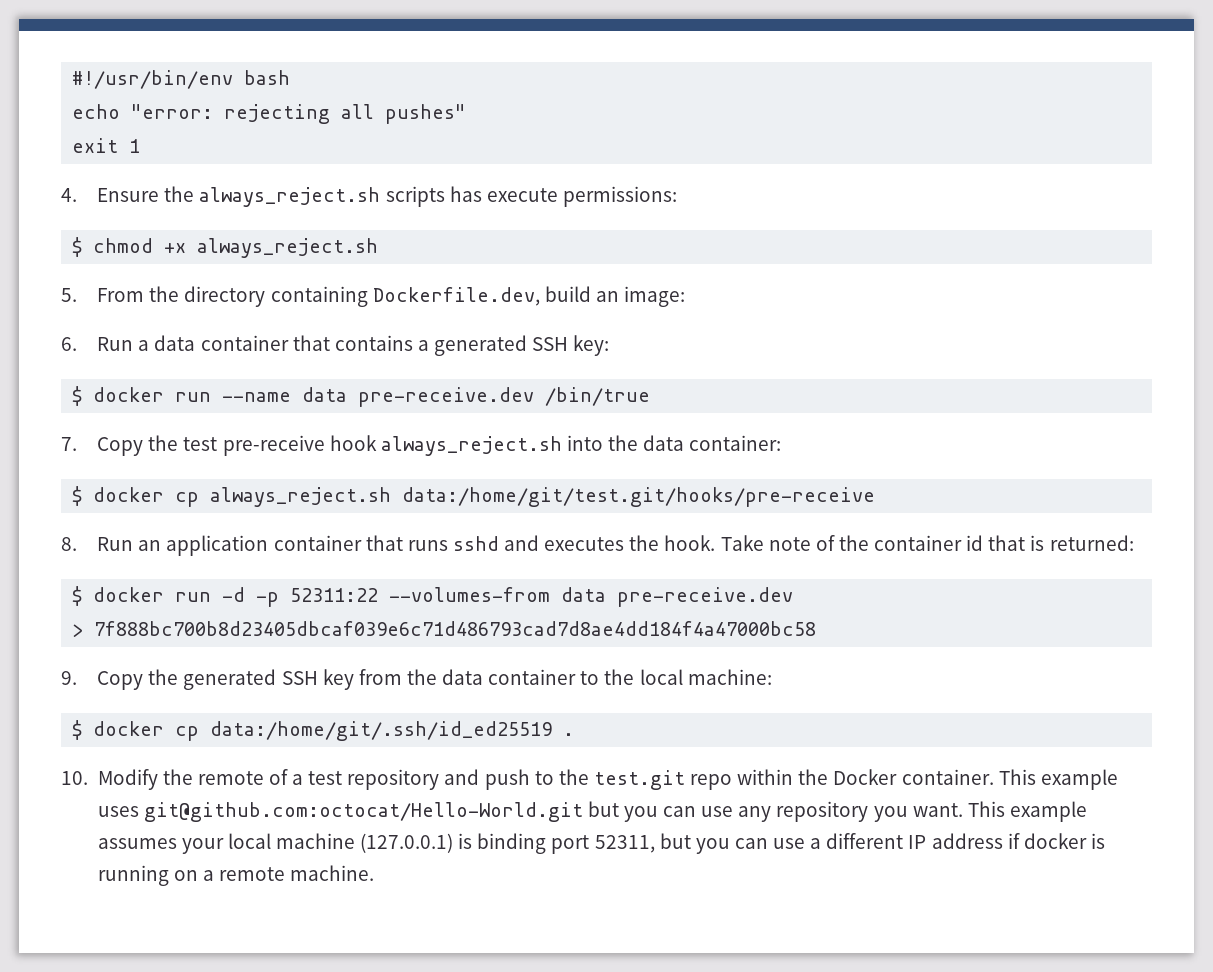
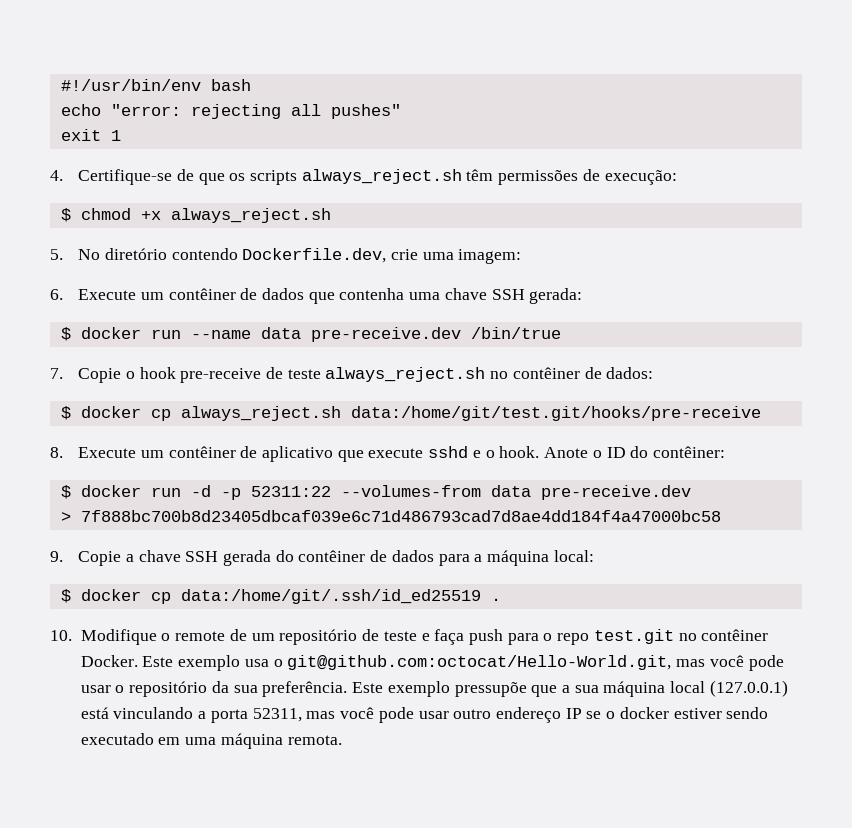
[97,186,677,207] Ensure the always_reject.sh scripts has execute permissions: -> [78,169,677,185] Certifique-se de que os scripts always_reject.sh têm permissões de execução:
[97,286,686,307] [61,335,610,356] From the directory containing Dockerfile.dev, build an image: // 6. Run a data container that contains a generated SSH key: -> [78,248,522,264] [50,288,583,304] No diretório contendo Dockerfile.dev, crie uma imagem: // 6. Execute um contêiner de dados que contenha uma chave SSH gerada:
[97,435,782,456] Copy the test pre-receive hook always_reject.sh into the data container: -> [78,367,654,383] Copie o hook pre-receive de teste always_reject.sh no contêiner de dados:
[97,535,1134,556] Run an application container that runs sshd and executes the hook. Take note of the container id that is returned: -> [78,446,725,462] Execute um contêiner de aplicativo que execute sshd e o hook. Anote o ID do contêiner:
[97,669,772,690] Copy the generated SSH key from the data container to the local machine: -> [78,550,594,566] Copie a chave SSH gerada do contêiner de dados para a máquina local:
[97,769,1118,790] [97,801,1087,822] [97,833,1105,854] [97,865,375,886] Modify the remote of a test repository and push to the test.git repo within the Docker container. This example uses git@github.com:octocat/Hello-World.git but you can use any repository you want. This example assumes your local machine (127.0.0.1) is binding port 52311, but you can use a different IP address if docker is running on a remote machine. -> [80,629,769,645] [80,655,784,671] [80,680,788,697] [80,707,769,723] [80,733,342,749] Modifique o remote de um repositório de teste e faça push para o repo test.git no contêiner Docker. Este exemplo usa o git@github.com:octocat/Hello-World.git, mas você pode usar o repositório da sua preferência. Este exemplo pressupõe que a sua máquina local (127.0.0.1) está vinculando a porta 52311, mas você pode usar outro endereço IP se o docker estiver sendo executado em uma máquina remota.

